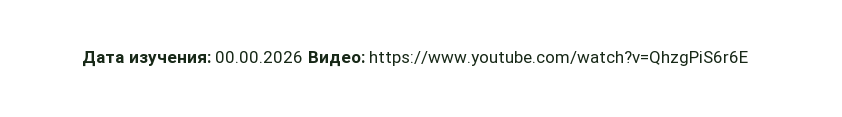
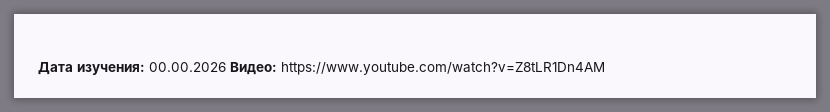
[369,51,749,66] https://www.youtube.com/watch?v=QhzgPiS6r6E -> [281,62,605,75] https://www.youtube.com/watch?v=Z8tLR1Dn4AM

